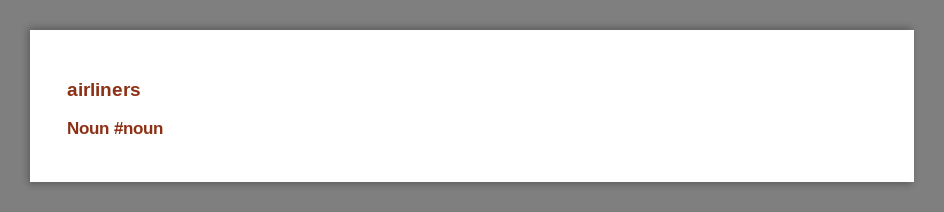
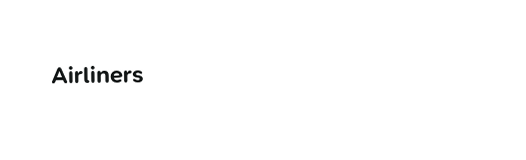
[67,83,141,96] [67,122,163,134] airliners // Noun #noun -> [50,65,145,85] Airliners

